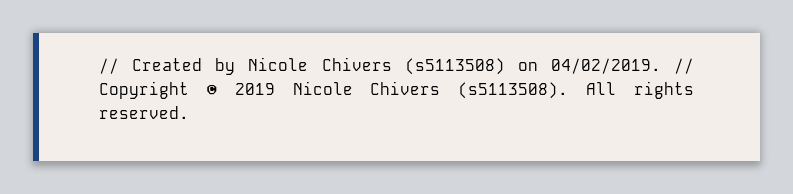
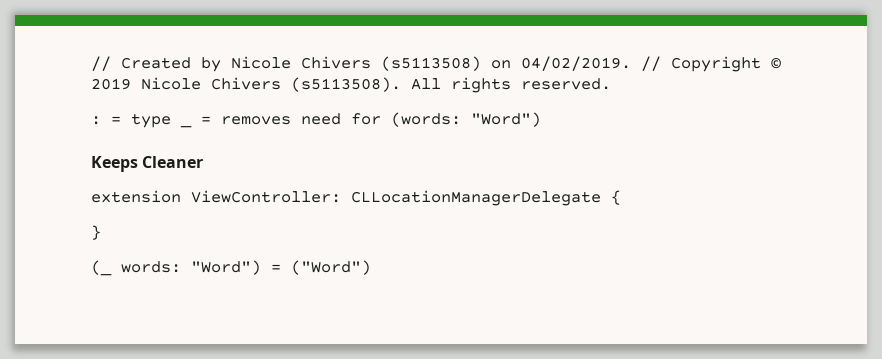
(189, 112) none -> [91,113,192,128] [201,112,541,127] [91,156,204,172] [91,190,621,206] [91,225,101,240] [91,260,371,276] // : = type _ = removes need for (words: "Word") // Keeps Cleaner // extension ViewController: CLLocationManagerDelegate { // } // (_ words: "Word") = ("Word")

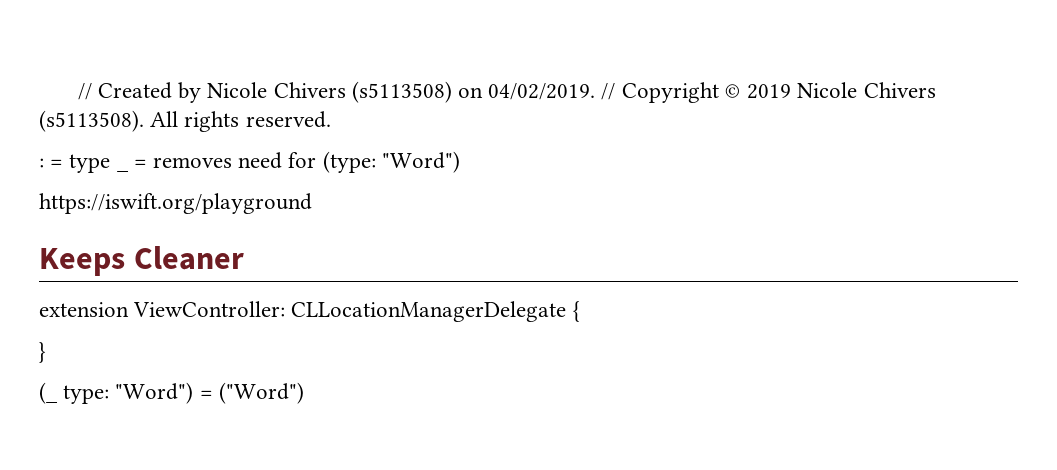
[391,112,541,127] (words: "Word") -> [322,151,460,173] [39,193,312,214] (type: "Word") // https://iswift.org/playground
[121,261,181,273] words: -> [63,385,110,404] type:

